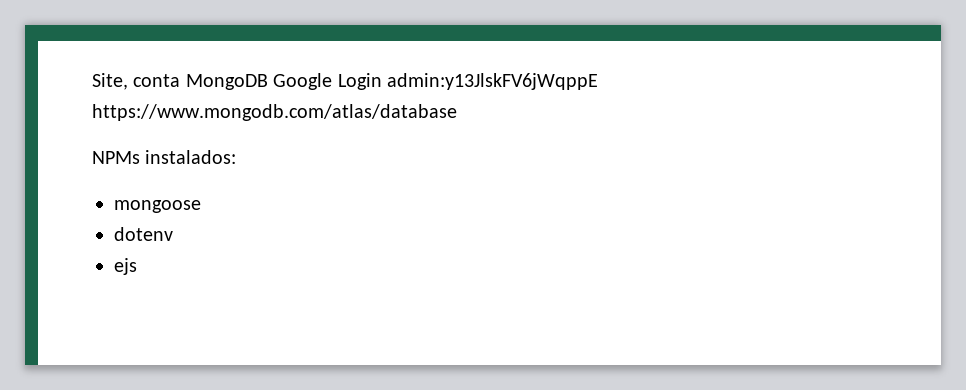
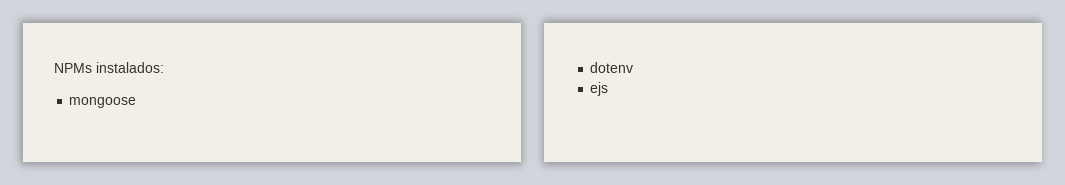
[92,73,598,90] [92,104,457,121] Site, conta MongoDB Google Login admin:y13JlskFV6jWqppE https://www.mongodb.com/atlas/database // -> (54, 68) none

